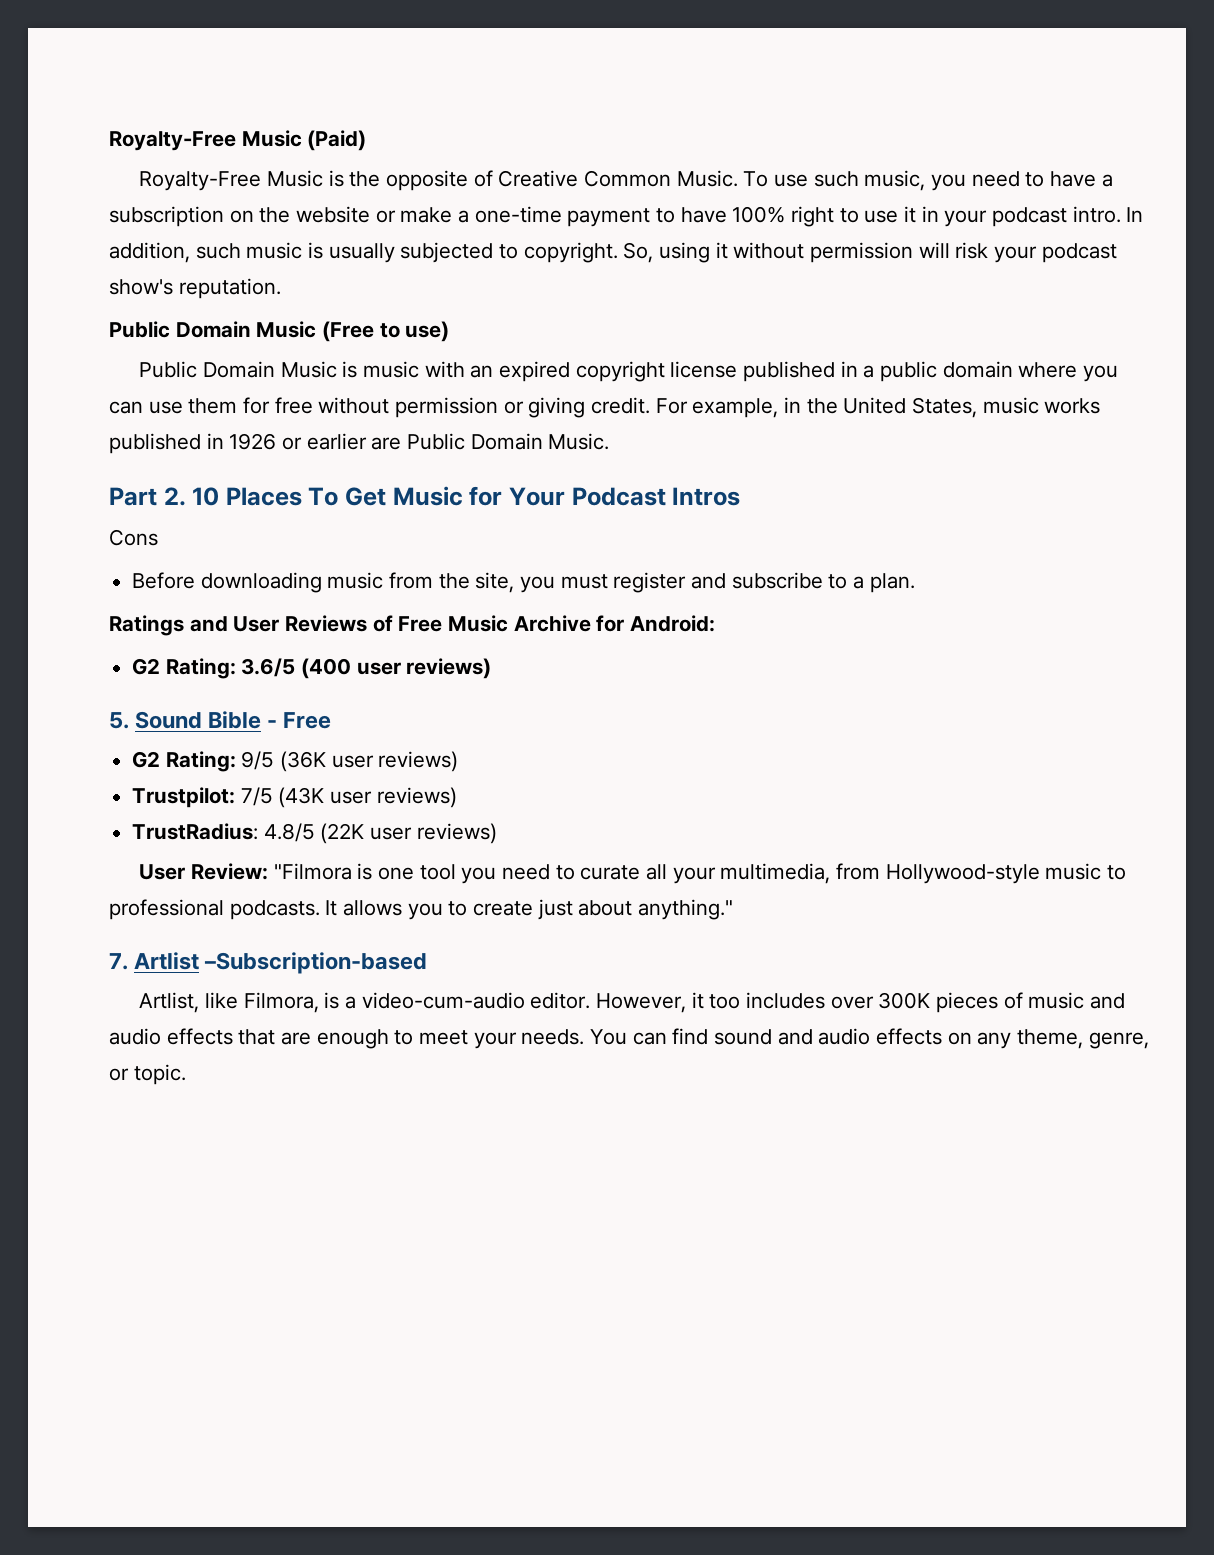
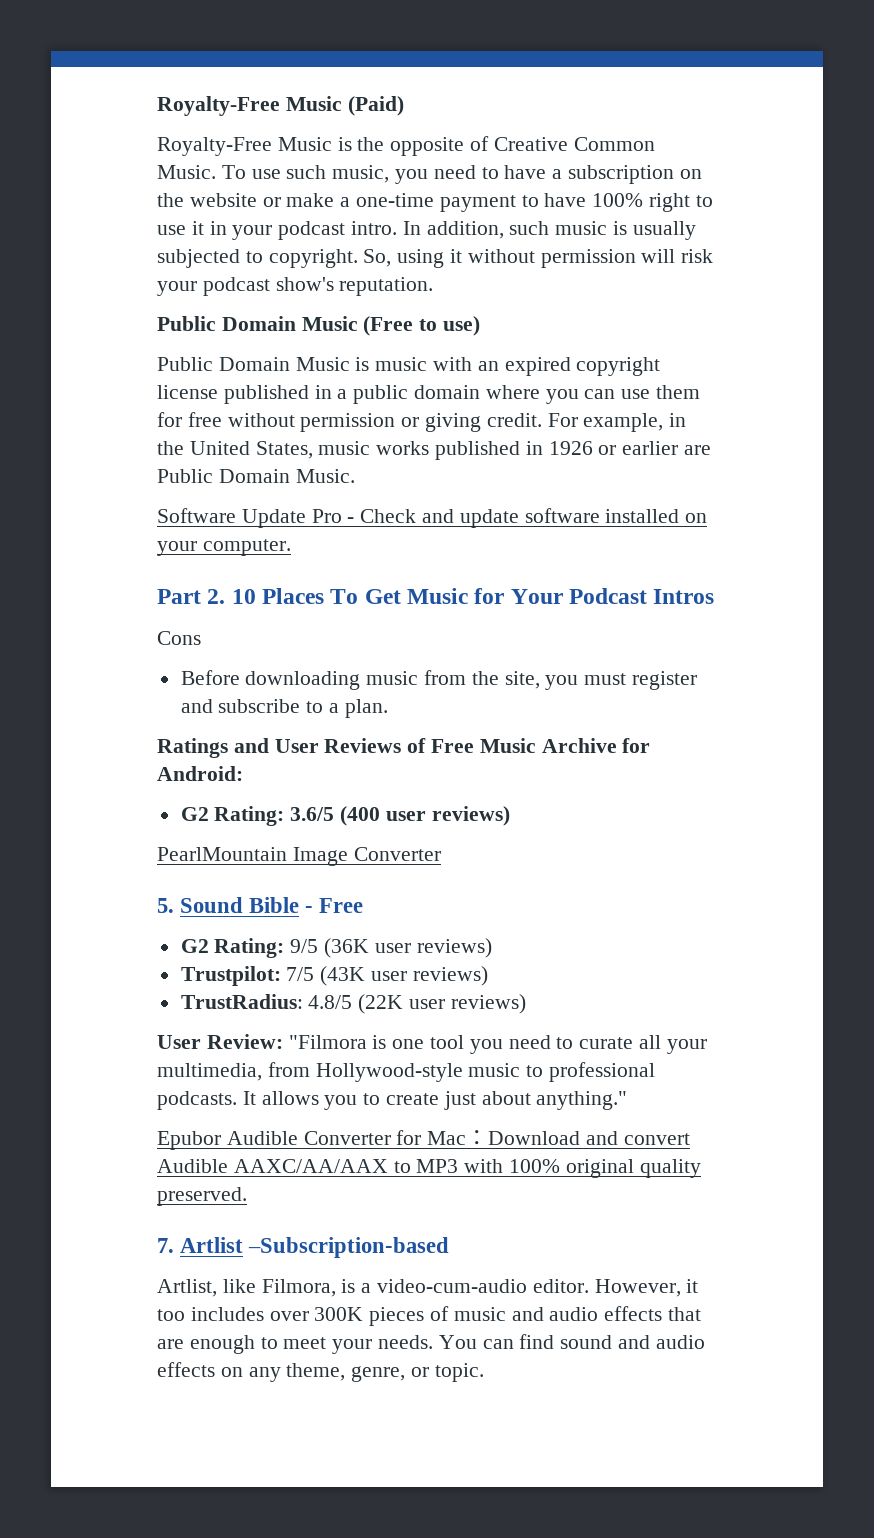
(610, 441) none -> [157,508,708,528] [157,539,291,556] // Software Update Pro - Check and update software installed on your computer.
(492, 668) none -> [157,847,441,866] // PearlMountain Image Converter
(734, 909) none -> [157,1130,690,1150] [157,1159,701,1178] [157,1187,247,1206] // Epubor Audible Converter for Mac：Download and convert Audible AAXC/AA/AAX to MP3 with 100% original quality preserved.

